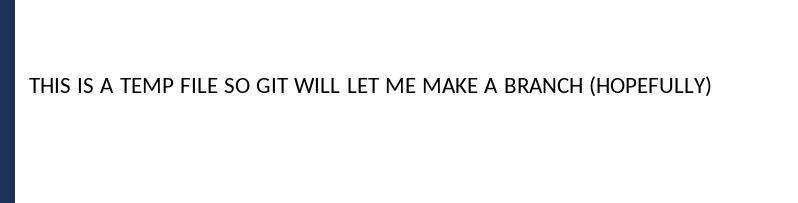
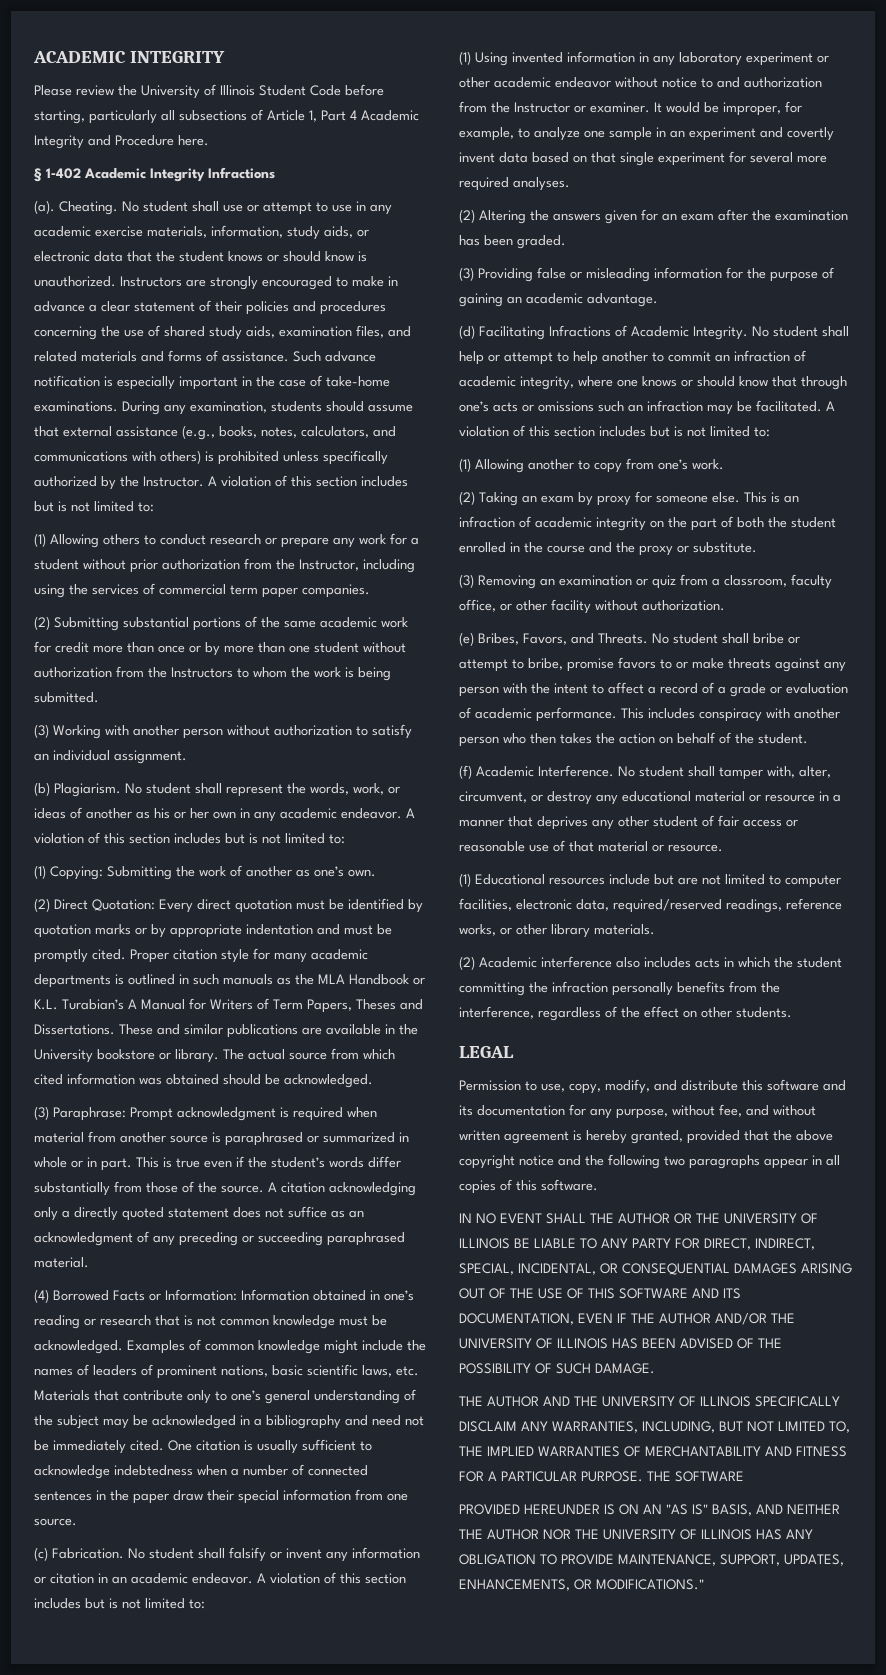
[29,76,712,97] THIS IS A TEMP FILE SO GIT WILL LET ME MAKE A BRANCH (HOPEFULLY) -> [33,51,226,63] [34,84,384,99] [34,109,419,124] [34,135,209,149] [34,167,275,182] [34,200,392,215] [34,225,369,240] [34,251,367,262] [34,276,398,290] [34,300,386,315] [34,325,411,340] [34,350,376,362] [34,375,390,390] [34,401,413,415] [34,425,396,440] [34,450,388,465] [34,475,408,490] [34,501,154,512] [34,533,419,548] [34,558,415,573] [34,583,370,598] [34,616,408,631] [34,641,406,656] [34,666,391,681] [34,692,99,703] [34,724,412,739] [34,750,187,764] [34,782,400,797] [34,807,415,822] [34,832,345,844] [34,865,376,880] [34,898,423,913] [34,924,392,938] [34,948,368,963] [34,974,425,988] [34,998,423,1013] [34,1024,418,1038] [34,1048,395,1063] [34,1073,373,1088] [34,1106,377,1121] [34,1131,409,1146] [34,1156,401,1171] [34,1181,416,1196] [34,1206,364,1221] [34,1231,405,1246] [34,1257,89,1268] [34,1289,414,1303] [34,1315,387,1329] [34,1339,426,1354] [34,1364,419,1379] [34,1389,416,1404] [34,1415,424,1429] [34,1439,372,1454] [34,1464,368,1479] [34,1489,408,1504] [34,1518,77,1526] [34,1547,420,1562] [34,1572,406,1584] [34,1598,205,1609] [459,51,829,66] [459,77,822,88] [459,101,802,116] [459,127,834,141] [459,151,827,166] [459,177,570,191] [459,209,848,224] [459,235,566,249] [459,267,834,282] [459,293,658,307] [459,325,849,340] [459,350,806,365] [459,376,847,390] [459,400,835,415] [459,425,770,437] [459,458,724,473] [459,491,799,506] [459,516,836,531] [459,542,757,556] [459,574,832,589] [459,599,725,614] [459,632,800,646] [459,657,846,672] [459,682,848,697] [459,707,840,722] [459,732,808,747] [459,765,831,780] [459,791,841,805] [459,815,798,830] [459,840,723,852] [459,873,841,888] [459,898,842,913] [459,924,655,938] [459,956,842,970] [459,981,780,996] [459,1006,792,1021] [459,1046,514,1058] [459,1079,846,1094] [459,1104,816,1119] [459,1130,833,1144] [459,1154,840,1169] [459,1179,598,1194] [459,1213,818,1224] [459,1238,815,1250] [459,1263,852,1275] [459,1288,741,1299] [459,1313,795,1325] [459,1338,782,1349] [459,1363,655,1374] [459,1396,840,1407] [459,1421,850,1433] [459,1446,847,1457] [459,1471,744,1482] [459,1504,840,1516] [459,1529,813,1540] [459,1554,844,1566] [459,1579,704,1591] ACADEMIC INTEGRITY // Please review the University of Illinois Student Code before starting, particularly all subsections of Article 1, Part 4 Academic Integrity and Procedure here. // § 1‑402 Academic Integrity Infractions // (a). Cheating. No student shall use or attempt to use in any academic exercise materials, information, study aids, or electronic data that the student knows or should know is unauthorized. Instructors are strongly encouraged to make in advance a clear statement of their policies and procedures concerning the use of shared study aids, examination files, and related materials and forms of assistance. Such advance notification is especially important in the case of take-home examinations. During any examination, students should assume that external assistance (e.g., books, notes, calculators, and communications with others) is prohibited unless specifically authorized by the Instructor. A violation of this section includes but is not limited to: // (1) Allowing others to conduct research or prepare any work for a student without prior authorization from the Instructor, including using the services of commercial term paper companies. // (2) Submitting substantial portions of the same academic work for credit more than once or by more than one student without authorization from the Instructors to whom the work is being submitted. // (3) Working with another person without authorization to satisfy an individual assignment. // (b) Plagiarism. No student shall represent the words, work, or ideas of another as his or her own in any academic endeavor. A violation of this section includes but is not limited to: // (1) Copying: Submitting the work of another as one’s own. // (2) Direct Quotation: Every direct quotation must be identified by quotation marks or by appropriate indentation and must be promptly cited. Proper citation style for many academic departments is outlined in such manuals as the MLA Handbook or K.L. Turabian’s A Manual for Writers of Term Papers, Theses and Dissertations. These and similar publications are available in the University bookstore or library. The actual source from which cited information was obtained should be acknowledged. // (3) Paraphrase: Prompt acknowledgment is required when material from another source is paraphrased or summarized in whole or in part. This is true even if the student’s words differ substantially from those of the source. A citation acknowledging only a directly quoted statement does not suffice as an acknowledgment of any preceding or succeeding paraphrased material. // (4) Borrowed Facts or Information: Information obtained in one’s reading or research that is not common knowledge must be acknowledged. Examples of common knowledge might include the names of leaders of prominent nations, basic scientific laws, etc. Materials that contribute only to one’s general understanding of the subject may be acknowledged in a bibliography and need not be immediately cited. One citation is usually sufficient to acknowledge indebtedness when a number of connected sentences in the paper draw their special information from one source. // (c) Fabrication. No student shall falsify or invent any information or citation in an academic endeavor. A violation of this section includes but is not limited to: // (1) Using invented information in any laboratory experiment or other academic endeavor without notice to and authorization from the Instructor or examiner. It would be improper, for example, to analyze one sample in an experiment and covertly invent data based on that single experiment for several more required analyses. // (2) Altering the answers given for an exam after the examination has been graded. // (3) Providing false or misleading information for the purpose of gaining an academic advantage. // (d) Facilitating Infractions of Academic Integrity. No student shall help or attempt to help another to commit an infraction of academic integrity, where one knows or should know that through one’s acts or omissions such an infraction may be facilitated. A violation of this section includes but is not limited to: // (1) Allowing another to copy from one’s work. // (2) Taking an exam by proxy for someone else. This is an infraction of academic integrity on the part of both the student enrolled in the course and the proxy or substitute. // (3) Removing an examination or quiz from a classroom, faculty office, or other facility without authorization. // (e) Bribes, Favors, and Threats. No student shall bribe or attempt to bribe, promise favors to or make threats against any person with the intent to affect a record of a grade or evaluation of academic performance. This includes conspiracy with another person who then takes the action on behalf of the student. // (f) Academic Interference. No student shall tamper with, alter, circumvent, or destroy any educational material or resource in a manner that deprives any other student of fair access or reasonable use of that material or resource. // (1) Educational resources include but are not limited to computer facilities, electronic data, required/reserved readings, reference works, or other library materials. // (2) Academic interference also includes acts in which the student committing the infraction personally benefits from the interference, regardless of the effect on other students. // LEGAL // Permission to use, copy, modify, and distribute this software and its documentation for any purpose, without fee, and without written agreement is hereby granted, provided that the above copyright notice and the following two paragraphs appear in all copies of this software. // IN NO EVENT SHALL THE AUTHOR OR THE UNIVERSITY OF ILLINOIS BE LIABLE TO ANY PARTY FOR DIRECT, INDIRECT, SPECIAL, INCIDENTAL, OR CONSEQUENTIAL DAMAGES ARISING OUT OF THE USE OF THIS SOFTWARE AND ITS DOCUMENTATION, EVEN IF THE AUTHOR AND/OR THE UNIVERSITY OF ILLINOIS HAS BEEN ADVISED OF THE POSSIBILITY OF SUCH DAMAGE. // THE AUTHOR AND THE UNIVERSITY OF ILLINOIS SPECIFICALLY DISCLAIM ANY WARRANTIES, INCLUDING, BUT NOT LIMITED TO, THE IMPLIED WARRANTIES OF MERCHANTABILITY AND FITNESS FOR A PARTICULAR PURPOSE. THE SOFTWARE // PROVIDED HEREUNDER IS ON AN "AS IS" BASIS, AND NEITHER THE AUTHOR NOR THE UNIVERSITY OF ILLINOIS HAS ANY OBLIGATION TO PROVIDE MAINTENANCE, SUPPORT, UPDATES, ENHANCEMENTS, OR MODIFICATIONS."

